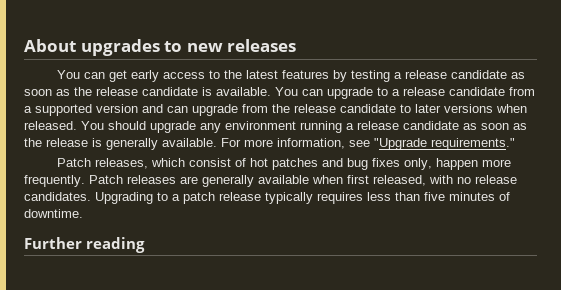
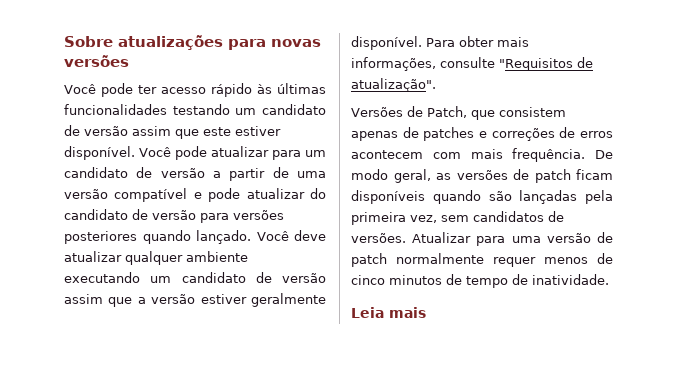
[24,39,297,56] [57,70,526,82] [24,87,535,99] [24,104,527,116] [24,121,527,133] [24,138,515,150] [57,158,512,170] [24,175,517,187] [24,192,510,204] [24,209,83,218] [24,237,145,253] About upgrades to new releases // You can get early access to the latest features by testing a release candidate as soon as the release candidate is available. You can upgrade to a release candidate from a supported version and can upgrade from the release candidate to later versions when released. You should upgrade any environment running a release candidate as soon as the release is generally available. For more information, see "Upgrade requirements." // Patch releases, which consist of hot patches and bug fixes only, happen more frequently. Patch releases are generally available when first released, with no release candidates. Upgrading to a patch release typically requires less than five minutes of downtime. // Further reading -> [64,35,321,50] [64,55,129,67] [64,83,326,97] [64,104,326,115] [64,125,281,139] [64,146,326,160] [64,167,326,181] [64,188,326,202] [64,209,284,223] [64,230,326,244] [64,251,248,265] [64,272,326,283] [64,293,326,307] [351,36,529,50] [351,57,593,71] [351,78,436,92] [351,106,566,120] [351,127,613,141] [351,148,613,162] [351,169,613,183] [351,190,613,204] [351,211,564,225] [351,232,613,246] [351,253,613,267] [351,274,609,288] [351,307,426,318] Sobre atualizações para novas versões // Você pode ter acesso rápido às últimas funcionalidades testando um candidato de versão assim que este estiver disponível. Você pode atualizar para um candidato de versão a partir de uma versão compatível e pode atualizar do candidato de versão para versões posteriores quando lançado. Você deve atualizar qualquer ambiente executando um candidato de versão assim que a versão estiver geralmente disponível. Para obter mais informações, consulte "Requisitos de atualização". // Versões de Patch, que consistem apenas de patches e correções de erros acontecem com mais frequência. De modo geral, as versões de patch ficam disponíveis quando são lançadas pela primeira vez, sem candidatos de versões. Atualizar para uma versão de patch normalmente requer menos de cinco minutos de tempo de inatividade. // Leia mais

